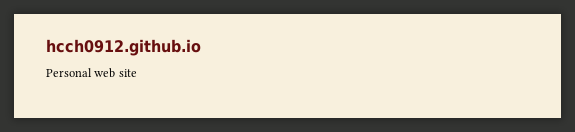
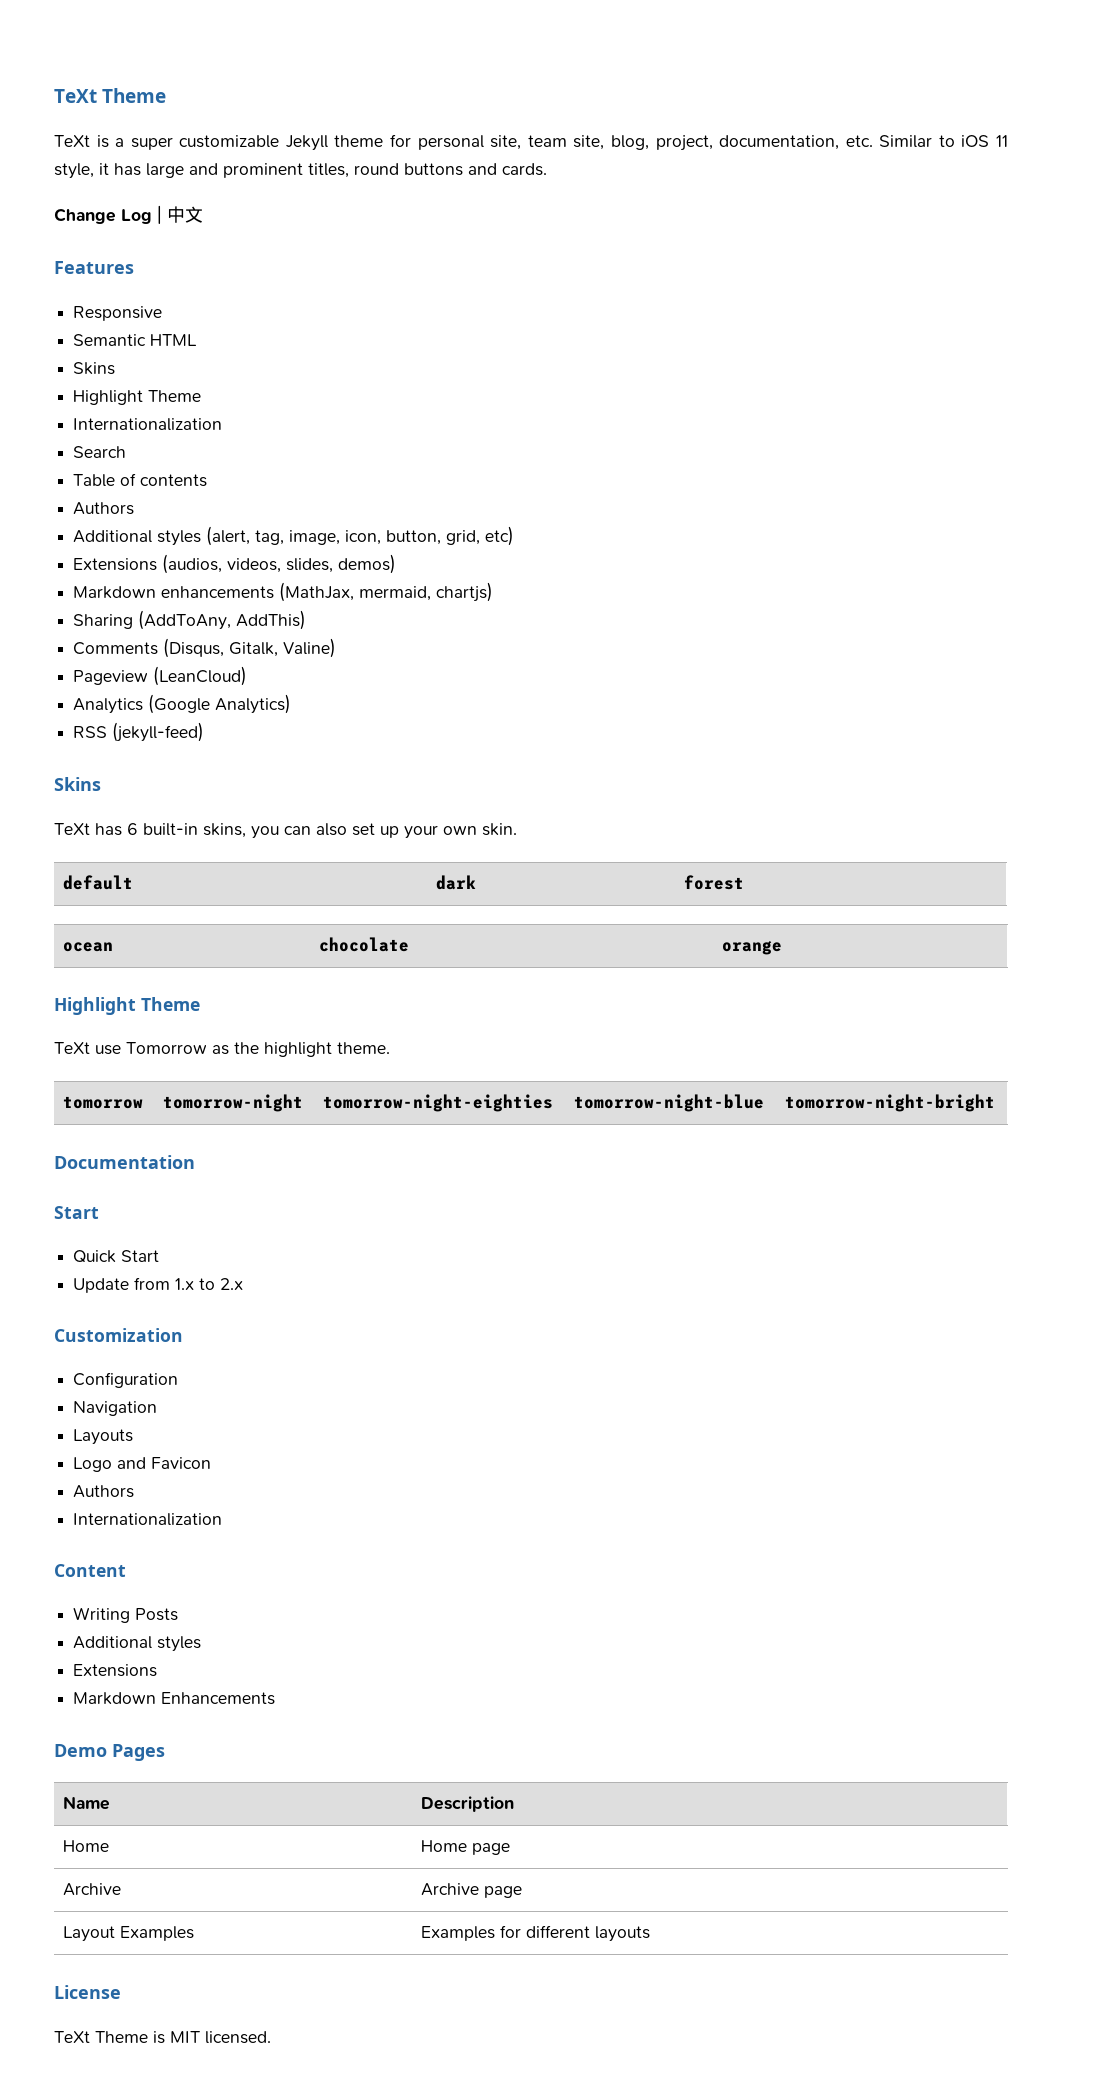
[46,39,201,56] [46,68,137,78] hcch0912.github.io // Personal web site -> [54,88,167,103] [54,134,1008,151] [54,163,547,179] [54,205,203,224] [54,261,134,274] [73,306,163,321] [73,334,198,346] [73,362,116,375] [73,390,202,405] [73,418,223,431] [73,446,127,458] [73,473,208,487] [73,502,135,515] [73,526,515,546] [73,554,397,574] [73,582,494,602] [73,610,307,630] [73,638,337,658] [73,666,248,686] [73,694,292,714] [73,722,205,742] [54,777,101,791] [54,823,517,839] [63,875,134,890] [436,875,477,890] [684,875,745,890] [63,942,114,952] [319,937,410,952] [722,940,783,955] [54,997,200,1015] [54,1042,390,1057] [63,1096,144,1109] [163,1094,304,1112] [323,1094,554,1112] [574,1094,765,1112] [785,1094,996,1112] [54,1155,195,1169] [54,1206,99,1219] [73,1250,160,1263] [73,1277,244,1293] [54,1328,183,1342] [73,1372,179,1388] [73,1401,158,1416] [73,1429,134,1445] [73,1457,212,1472] [73,1485,135,1498] [73,1513,223,1526] [54,1564,126,1577] [73,1607,179,1623] [73,1636,202,1652] [73,1664,158,1677] [73,1692,276,1705] [54,1744,165,1761] [63,1796,111,1810] [421,1796,515,1812] [63,1840,110,1852] [421,1840,511,1855] [63,1883,122,1896] [421,1883,523,1898] [63,1926,195,1942] [421,1925,651,1942] [54,1985,121,1999] [54,2031,271,2044] TeXt Theme // TeXt is a super customizable Jekyll theme for personal site, team site, blog, project, documentation, etc. Similar to iOS 11 style, it has large and prominent titles, round buttons and cards. // Change Log | 中文 // Features // Responsive // Semantic HTML // Skins // Highlight Theme // Internationalization // Search // Table of contents // Authors // Additional styles (alert, tag, image, icon, button, grid, etc) // Extensions (audios, videos, slides, demos) // Markdown enhancements (MathJax, mermaid, chartjs) // Sharing (AddToAny, AddThis) // Comments (Disqus, Gitalk, Valine) // Pageview (LeanCloud) // Analytics (Google Analytics) // RSS (jekyll-feed) // Skins // TeXt has 6 built-in skins, you can also set up your own skin. // default | dark | forest // ocean | chocolate | orange // Highlight Theme // TeXt use Tomorrow as the highlight theme. // tomorrow | tomorrow-night | tomorrow-night-eighties | tomorrow-night-blue | tomorrow-night-bright // Documentation // Start // Quick Start // Update from 1.x to 2.x // Customization // Configuration // Navigation // Layouts // Logo and Favicon // Authors // Internationalization // Content // Writing Posts // Additional styles // Extensions // Markdown Enhancements // Demo Pages // Name | Description // Home | Home page // Archive | Archive page // Layout Examples | Examples for different layouts // License // TeXt Theme is MIT licensed.

